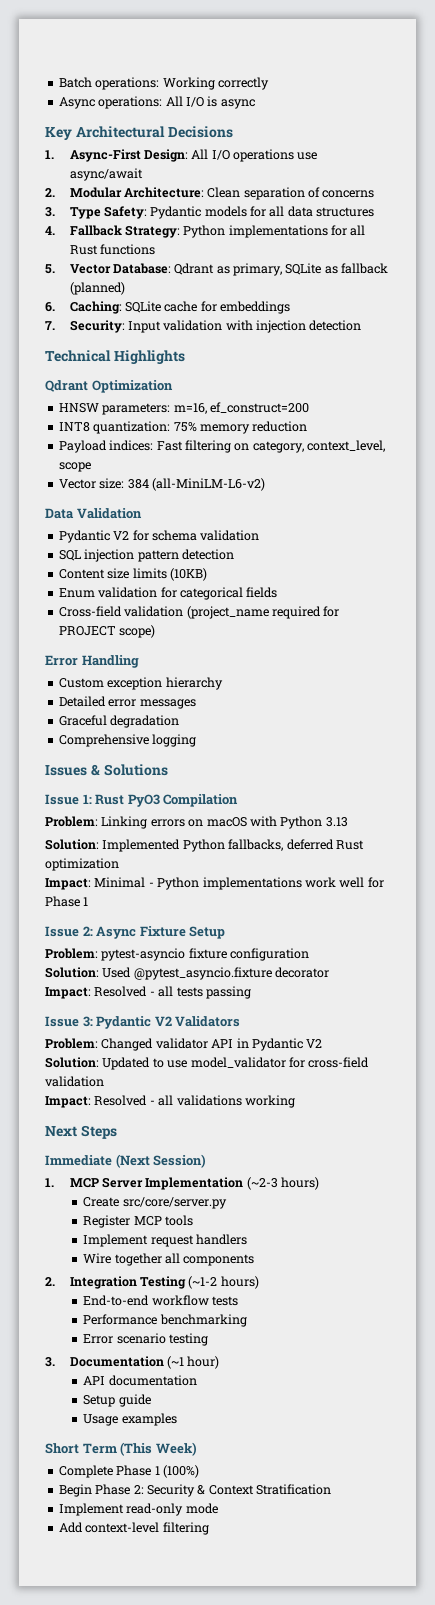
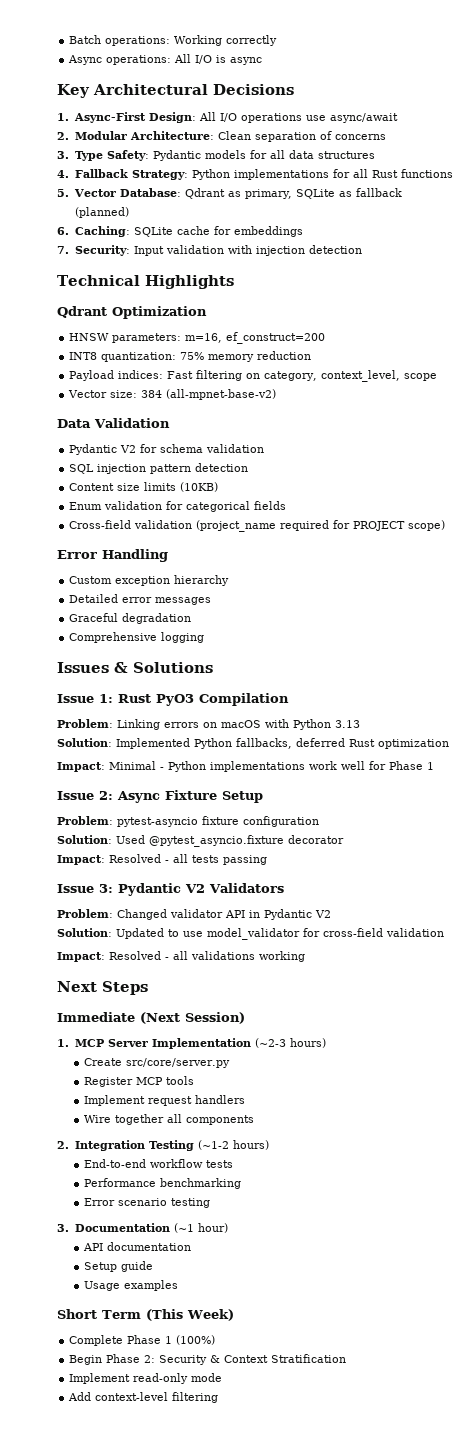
[151,478,265,491] (all-MiniLM-L6-v2) -> [166,389,277,400] (all-mpnet-base-v2)

